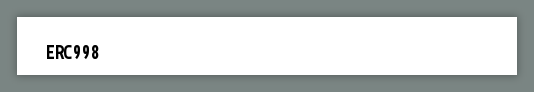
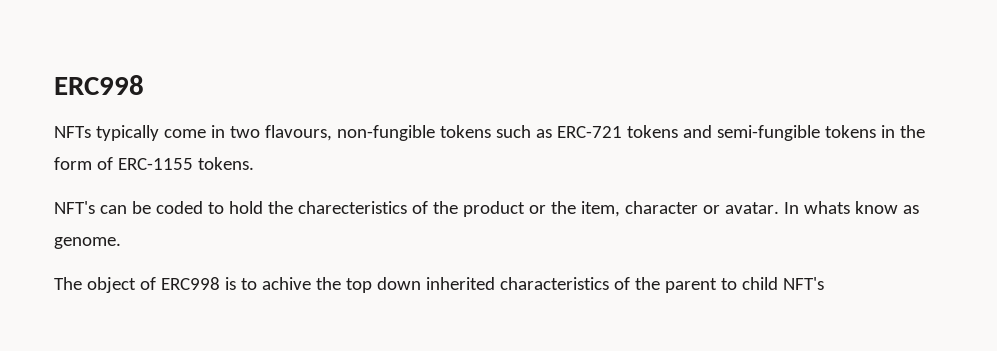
[45,45,99,60] ERC998 -> [54,75,144,95] [54,125,925,141] [54,157,254,170] [54,201,919,217] [54,237,121,249] [54,277,824,293] ERC998 // NFTs typically come in two flavours, non-fungible tokens such as ERC-721 tokens and semi-fungible tokens in the form of ERC-1155 tokens. // NFT's can be coded to hold the charecteristics of the product or the item, character or avatar. In whats know as genome. // The object of ERC998 is to achive the top down inherited characteristics of the parent to child NFT's

